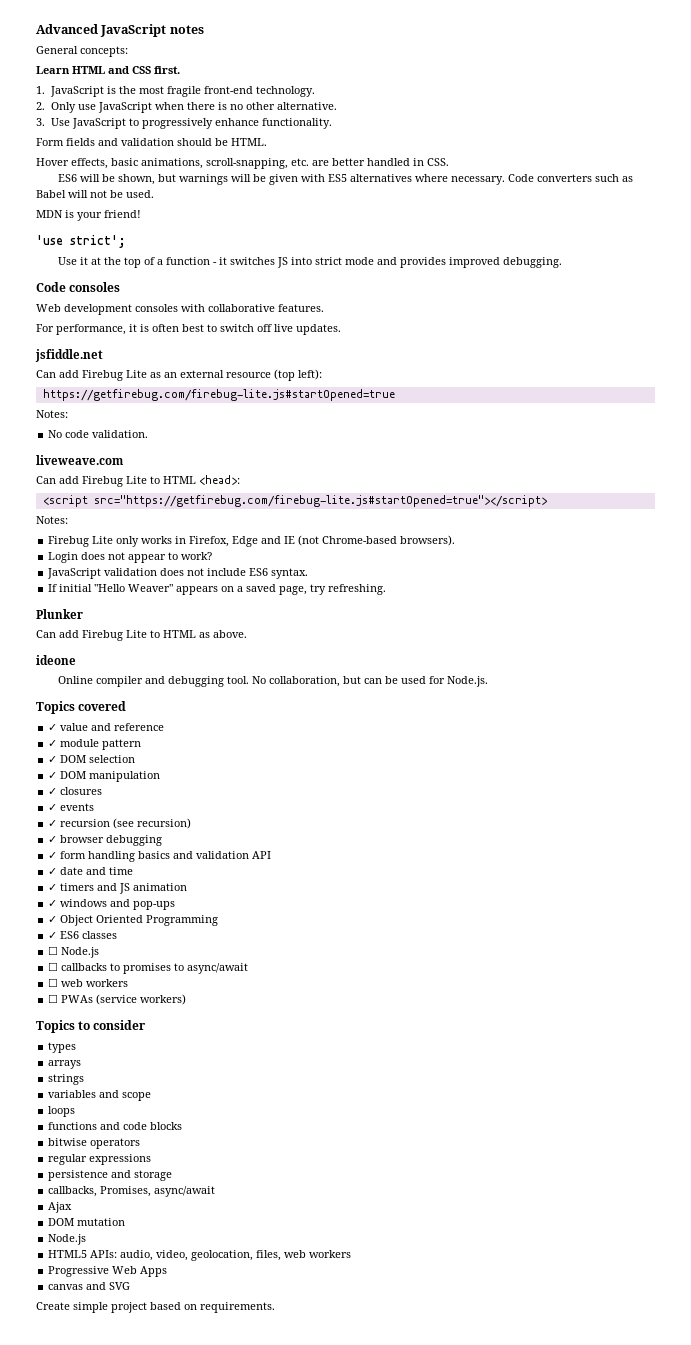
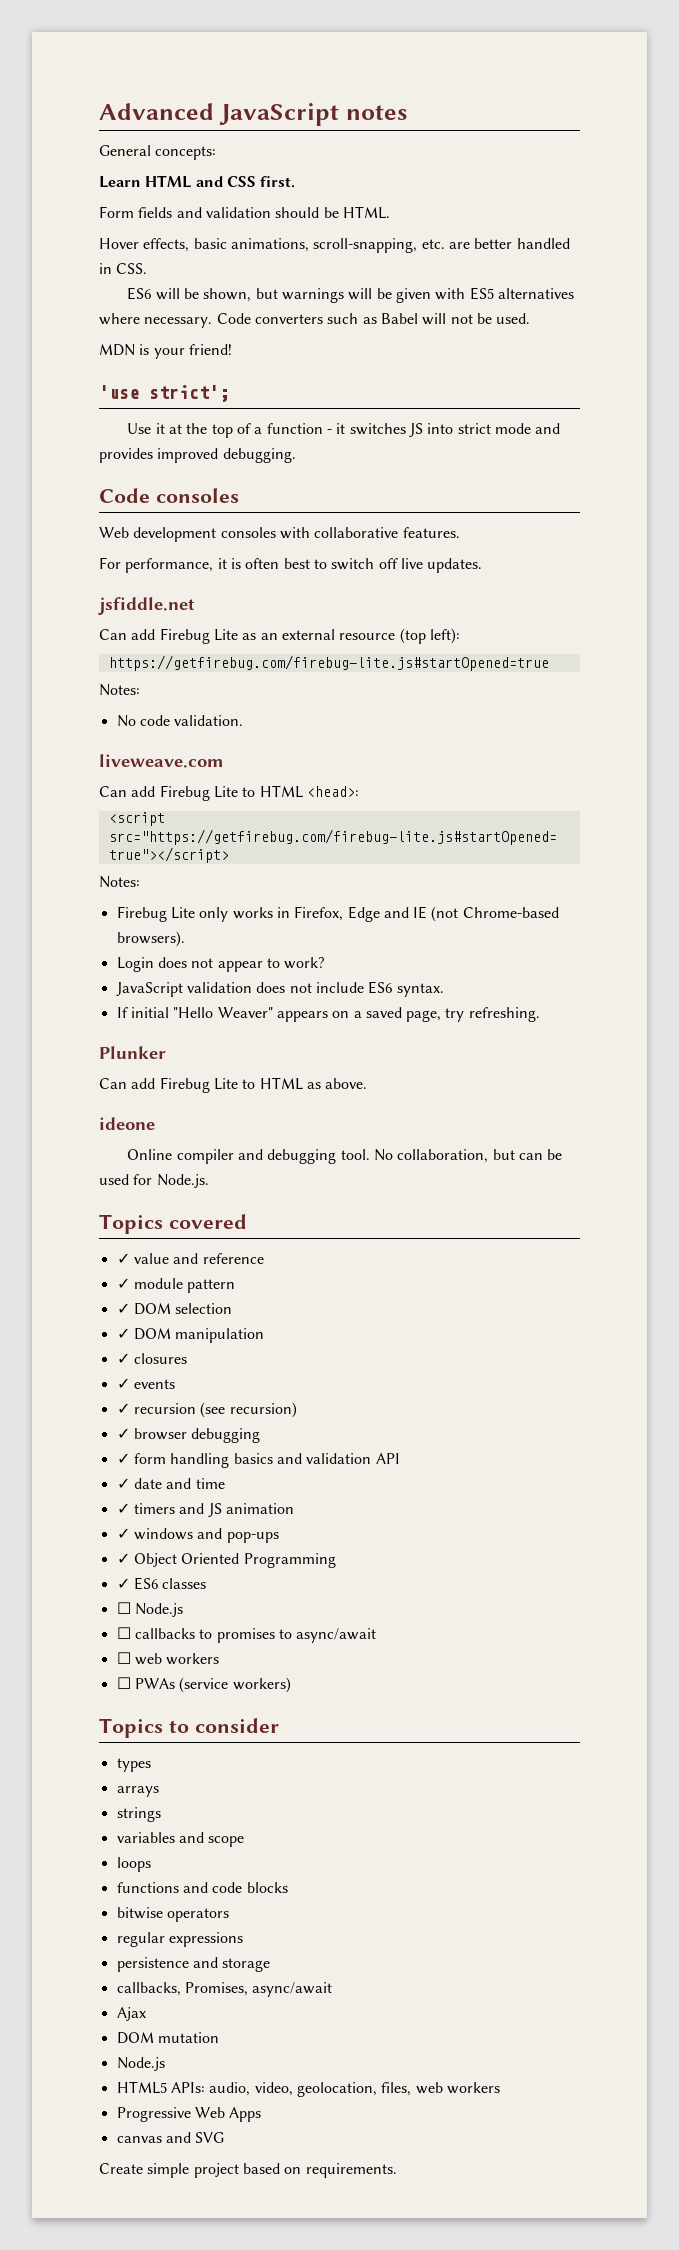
[36,86,315,97] [36,102,337,113] [36,118,332,129] // 1. JavaScript is the most fragile front-end technology. // 2. Only use JavaScript when there is no other alternative. // 3. Use JavaScript to progressively enhance functionality. -> (296, 182) none

